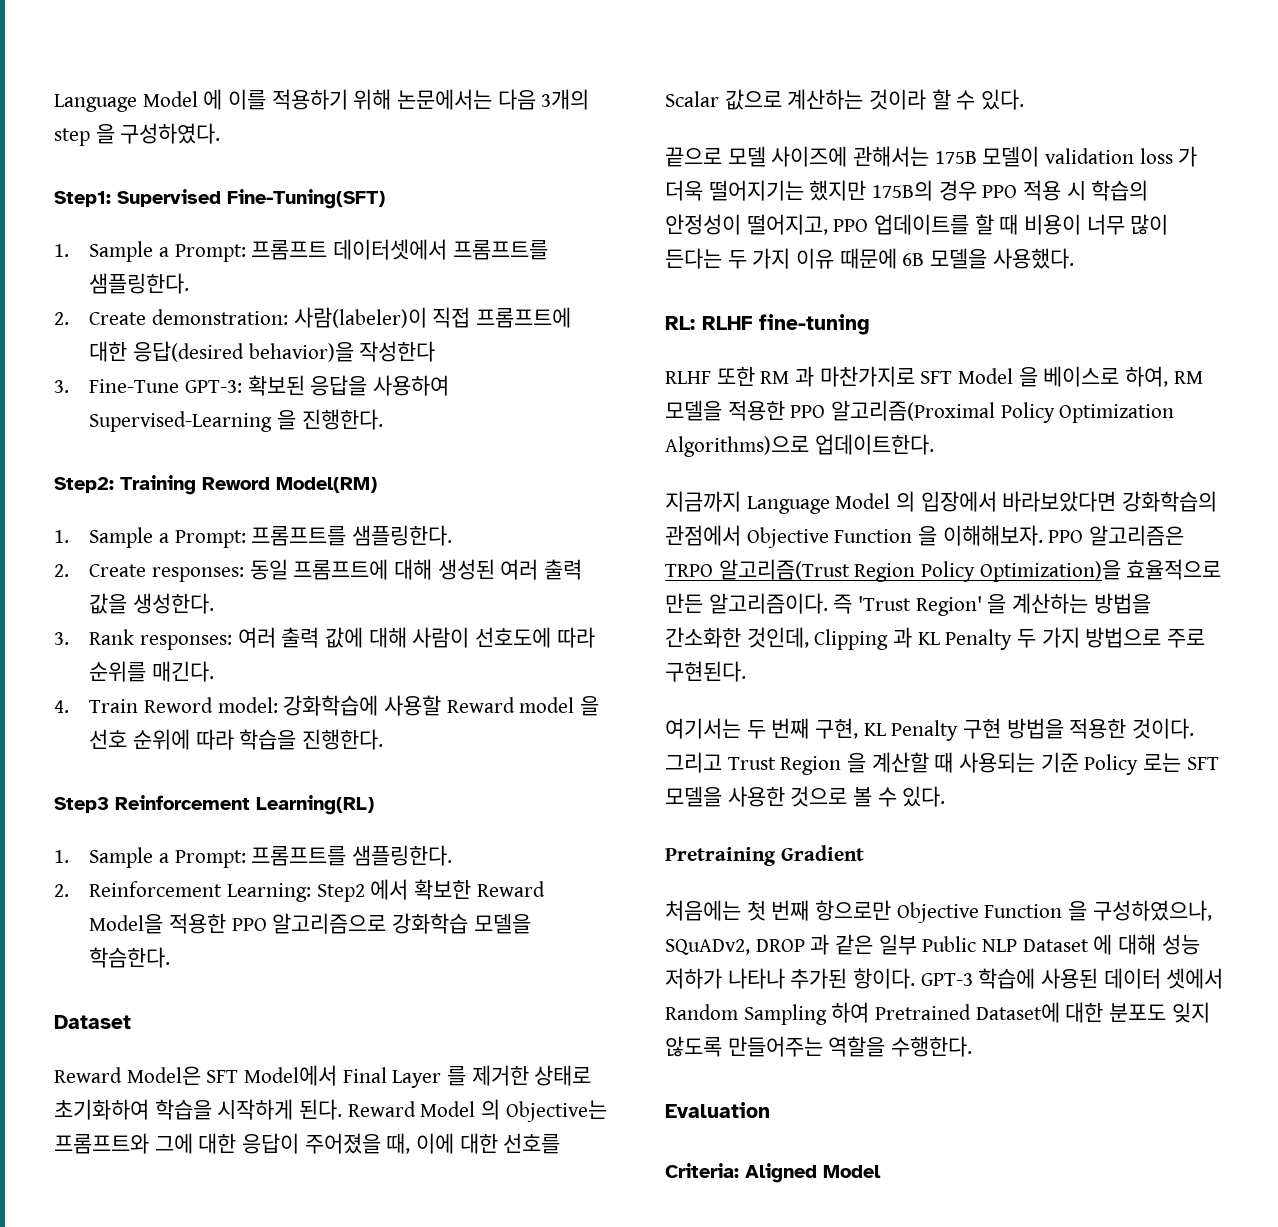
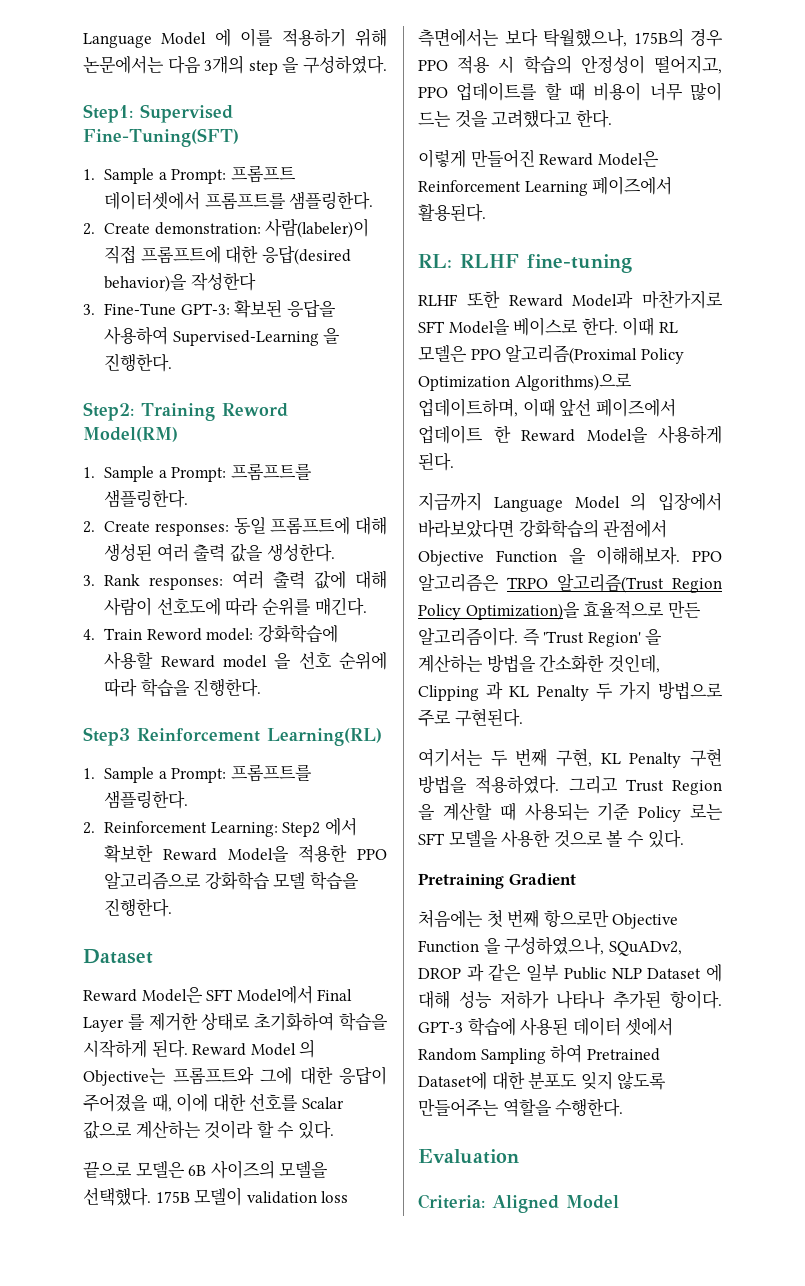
[473,913,531,934] [89,947,171,968] 모델을 학슴한다. -> [273,871,359,890] [104,898,173,917] 모델 학습을 진행한다.
[727,146,1198,167] [665,180,867,201] 모델 사이즈에 관해서는 175B 모델이 validation loss 가 더욱 떨어지기는 했지만 -> [135,1160,329,1179] [83,1187,349,1206] [418,28,627,47] 모델은 6B 사이즈의 모델을 선택했다. 175B 모델이 validation loss 측면에서는 보다 탁월했으나,
[665,248,1074,269] 든다는 두 가지 이유 때문에 6B 모델을 사용했다. -> [418,109,612,128] [418,149,659,168] [418,176,673,196] [418,204,486,222] 드는 것을 고려했다고 한다. // 이렇게 만들어진 Reward Model은 Reinforcement Learning 페이즈에서 활용된다.
[760,366,1203,387] [665,400,785,421] RM 과 마찬가지로 SFT Model 을 베이스로 하여, RM 모델을 적용한 -> [508,290,723,309] [418,317,678,336] [418,345,467,362] Reward Model과 마찬가지로 SFT Model을 베이스로 한다. 이때 RL 모델은
[814,434,934,455] 업데이트한다. -> [418,398,676,417] [418,425,722,444] [418,453,454,471] 업데이트하며, 이때 앞선 페이즈에서 업데이트 한 Reward Model을 사용하게 된다.
[1069,718,1195,739] 적용한 것이다. -> [475,776,560,794] 적용하였다.

